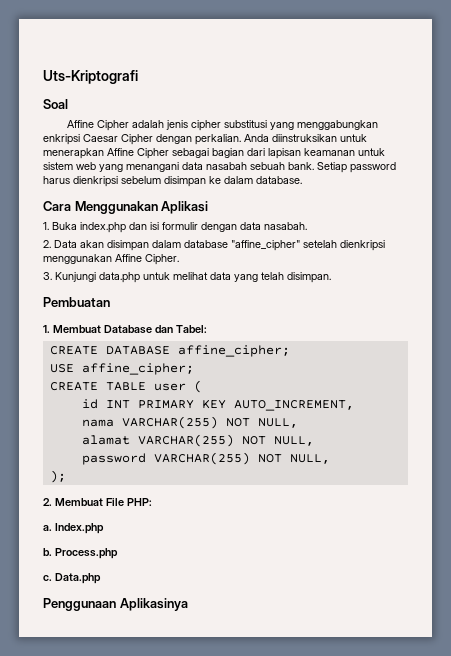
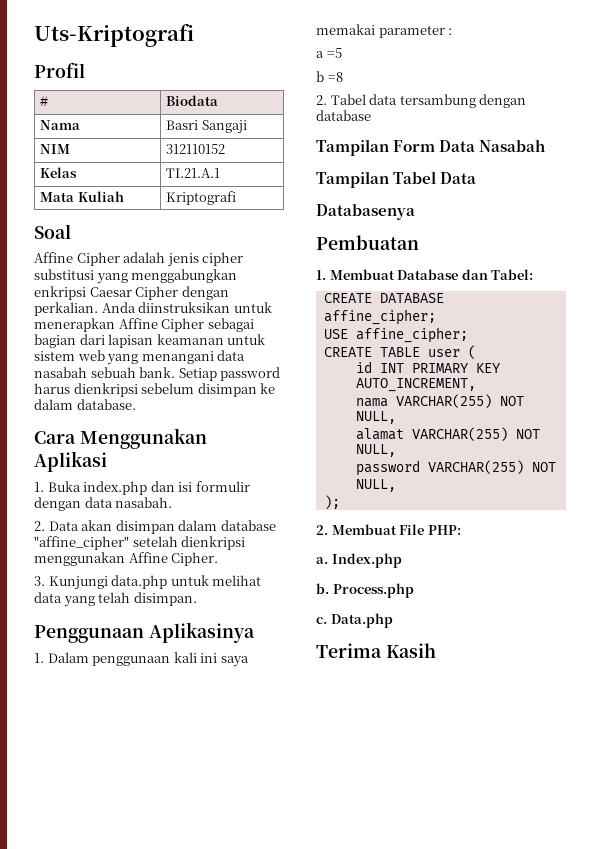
(138, 77) none -> [34,62,85,78] [40,96,49,106] [166,95,219,106] [40,120,81,130] [166,120,247,134] [40,144,71,154] [166,144,226,154] [40,167,78,178] [166,168,221,178] [40,191,124,202] [166,191,237,205] // Profil // # | Biodata // Nama | Basri Sangaji // NIM | 312110152 // Kelas | TI.21.A.1 // Mata Kuliah | Kriptografi
(331, 277) none -> [34,622,255,643] [34,652,249,667] [316,24,453,38] [316,48,342,58] [316,71,343,82] [316,94,527,108] [316,110,371,121] [316,139,546,156] [316,171,477,188] [316,204,415,220] // Penggunaan Aplikasinya // 1. Dalam penggunaan kali ini saya memakai parameter : // a =5 // b =8 // 2. Tabel data tersambung dengan database // Tampilan Form Data Nasabah // Tampilan Tabel Data // Databasenya
[43,598,188,611] Penggunaan Aplikasinya -> [316,643,436,658] Terima Kasih

